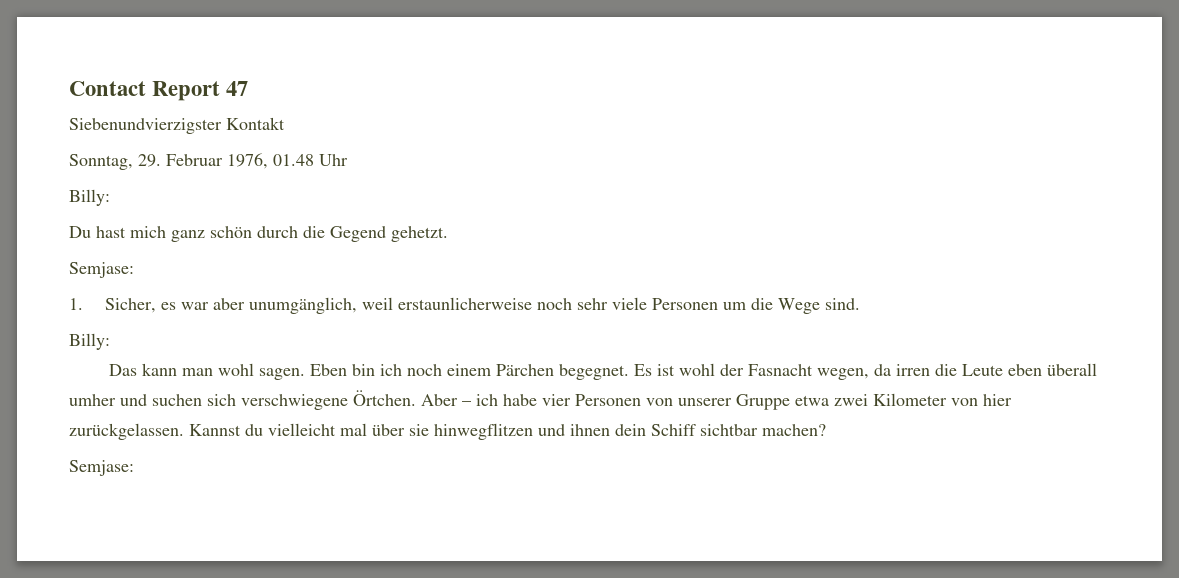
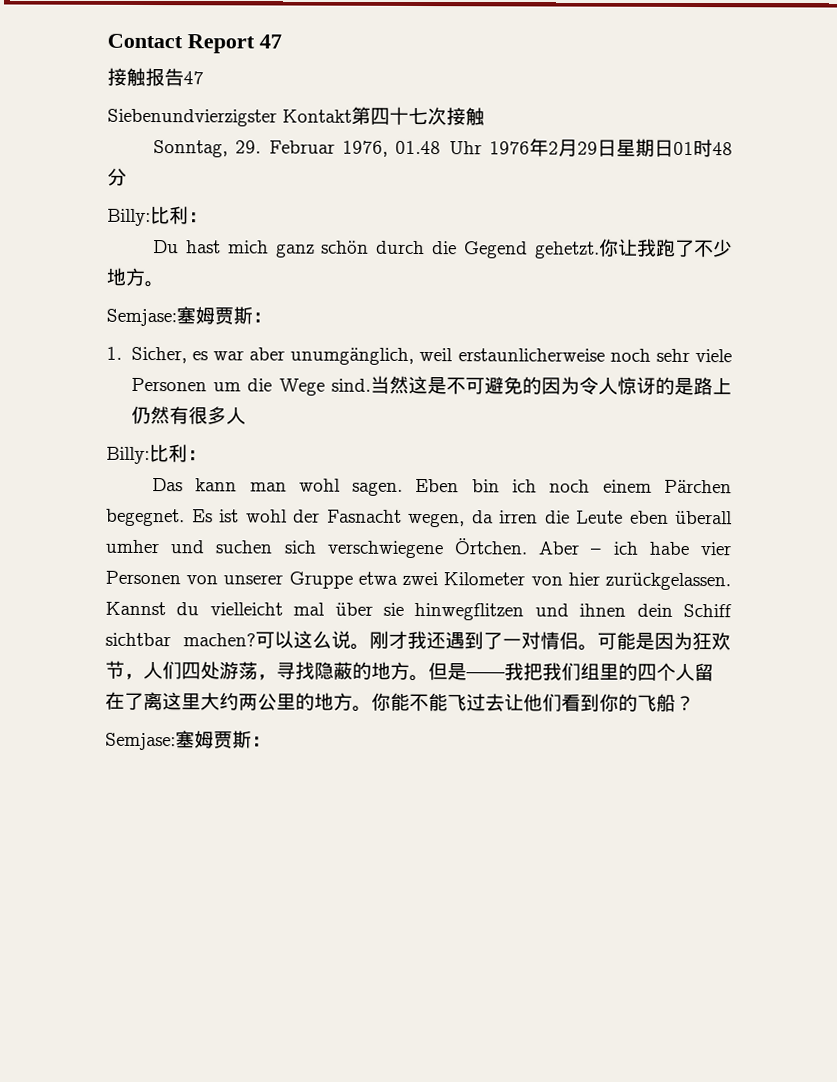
(249, 88) none -> [107,67,204,87] // 接触报告47
(285, 123) none -> [351,106,485,126] 第四十七次接触
[69,189,110,206] // Billy: -> [488,138,733,158] [107,167,127,186] [107,206,208,227] 1976年2月29日星期日01时48分 // Billy:比利：
[69,262,134,278] // Semjase: -> [599,238,733,258] [106,267,164,288] [106,306,272,327] 你让我跑了不少地方。 // Semjase:塞姆贾斯：
[69,333,110,350] // Billy: -> [370,375,732,396] [130,405,246,425] [106,444,207,465] 当然这是不可避免的因为令人惊讶的是路上仍然有很多人 // Billy:比利：
[69,460,134,476] // Semjase: -> [255,630,731,651] [105,660,714,682] [105,691,695,712] [105,730,271,751] 可以这么说。刚才我还遇到了一对情侣。可能是因为狂欢节，人们四处游荡，寻找隐蔽的地方。但是——我把我们组里的四个人留在了离这里大约两公里的地方。你能不能飞过去让他们看到你的飞船？ // Semjase:塞姆贾斯：

